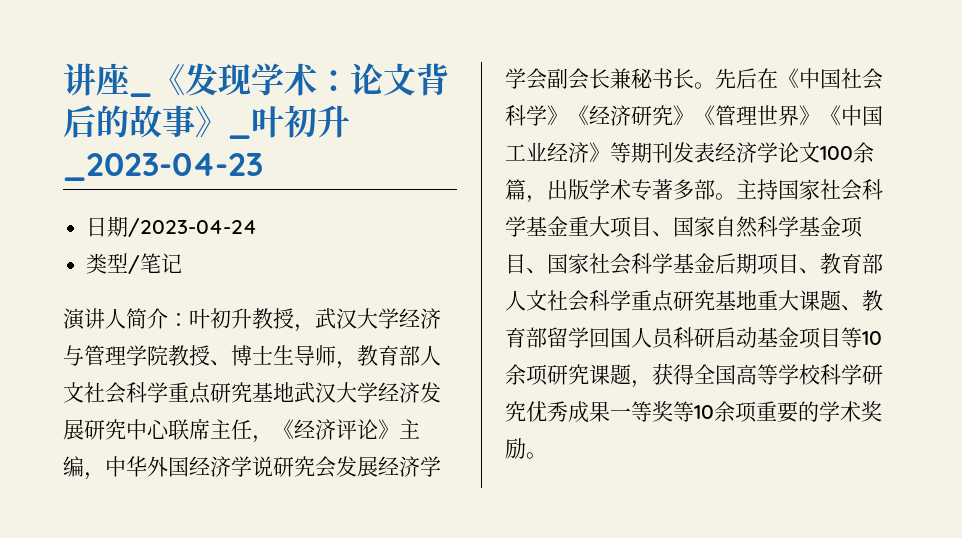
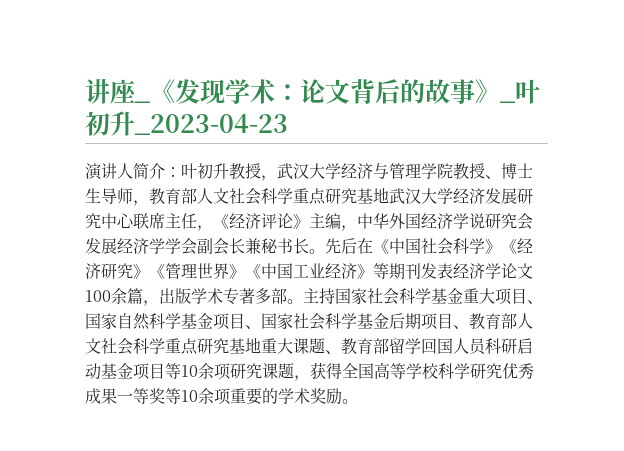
[86,216,258,237] [86,253,183,274] // 日期/2023-04-24 // 类型/笔记 -> (288, 124) none

